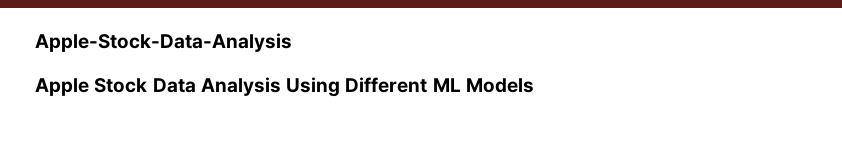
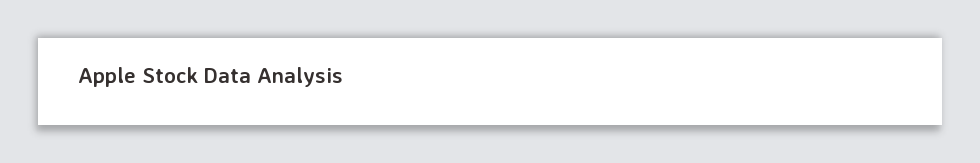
[35,33,292,52] Apple-Stock-Data-Analysis // -> (78, 77) none
[286,77,534,97] Using Different ML Models -> (343, 77) none

